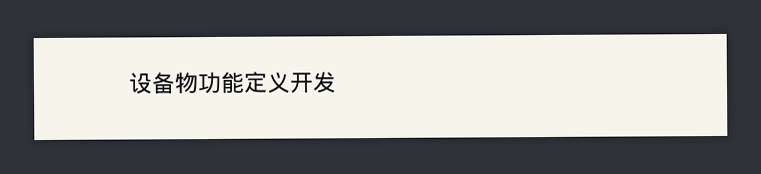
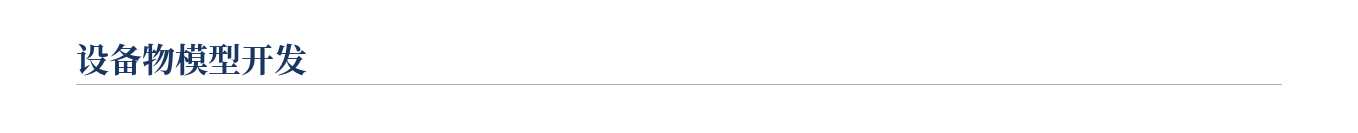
[197,71,291,95] 功能定义 -> [175,43,241,76] 模型

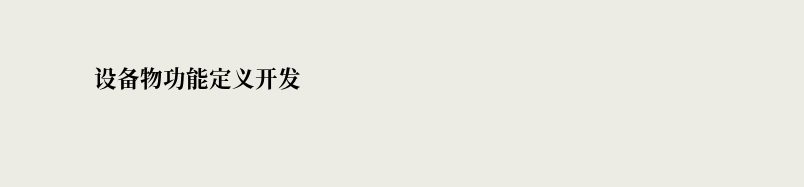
[175,43,241,76] 模型 -> [163,67,255,90] 功能定义

